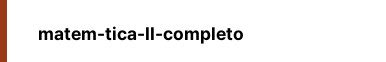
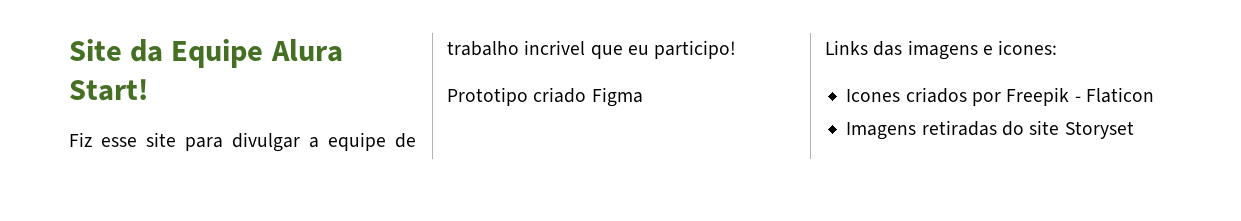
[38,26,244,44] matem-tica-II-completo -> [69,39,343,68] [69,79,148,101] [69,132,416,152] [447,40,737,59] [447,87,643,107] [825,40,1058,60] [846,87,1154,106] [846,120,1134,140] Site da Equipe Alura Start! // Fiz esse site para divulgar a equipe de trabalho incrivel que eu participo! // Prototipo criado Figma // Links das imagens e icones: // Icones criados por Freepik - Flaticon // Imagens retiradas do site Storyset

